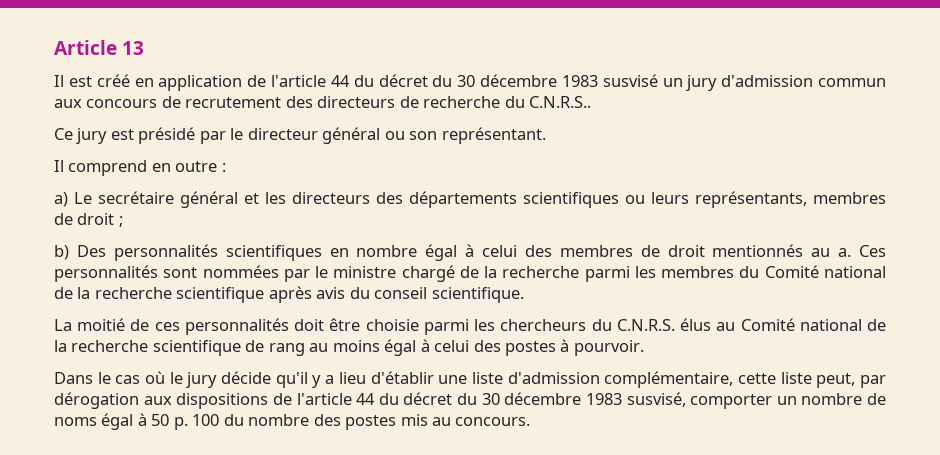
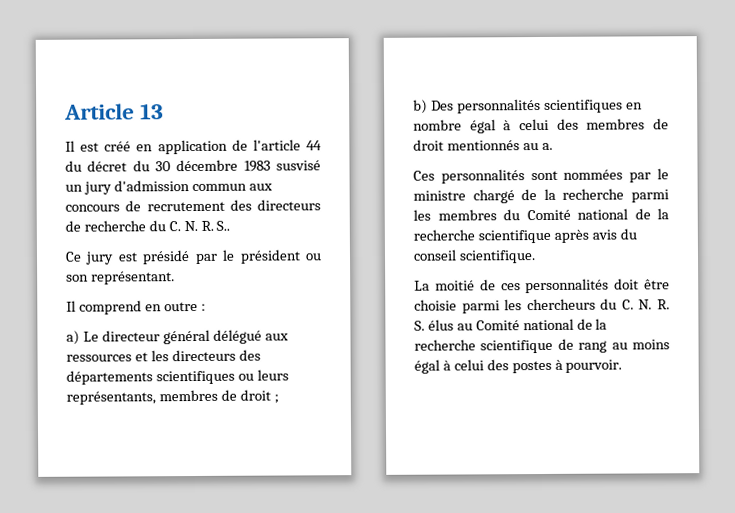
[529,96,592,108] C.N.R.S.. -> [168,220,231,232] C. N. R. S..
[247,127,381,144] directeur général -> [239,249,301,264] président
[98,191,238,208] secrétaire général -> [101,329,289,345] [66,354,132,362] directeur général délégué aux ressources
(852, 252) none -> (553, 146) //
[616,319,675,331] C.N.R.S. -> [621,299,670,310] [414,320,425,331] C. N. R. S.
[54,371,887,388] [54,392,886,409] [54,413,531,430] // Dans le cas où le jury décide qu'il y a lieu d'établir une liste d'admission complémentaire, cette liste peut, par dérogation aux dispositions de l'article 44 du décret du 30 décembre 1983 susvisé, comporter un nombre de noms égal à 50 p. 100 du nombre des postes mis au concours. -> (623, 366) none

